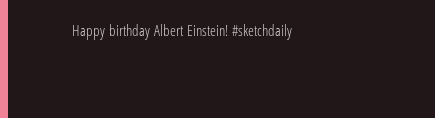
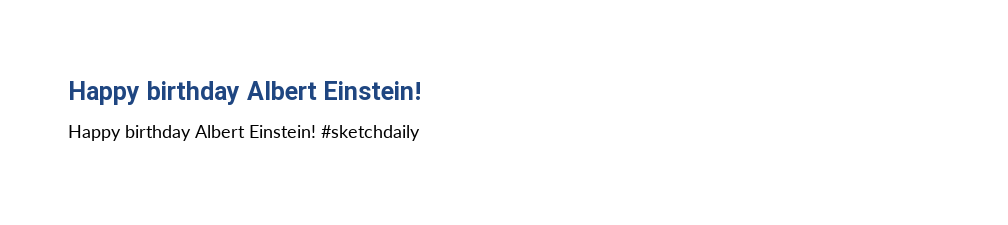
[72,24,229,40] Happy birthday Albert Einstein! -> [68,81,423,105] [68,125,316,141] Happy birthday Albert Einstein! // Happy birthday Albert Einstein!

